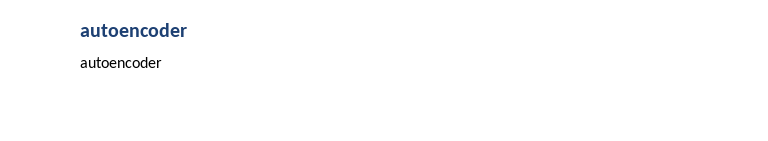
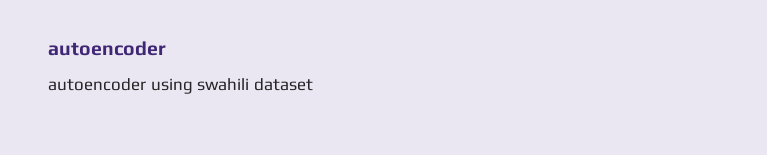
(162, 62) none -> [150,78,313,94] using swahili dataset

